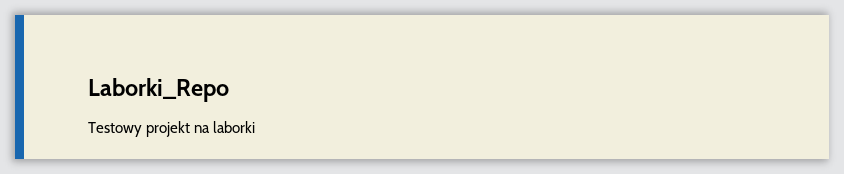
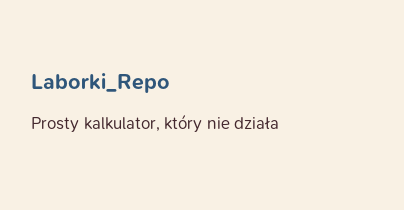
[88,121,256,137] Testowy projekt na laborki -> [31,114,280,133] Prosty kalkulator, który nie działa

